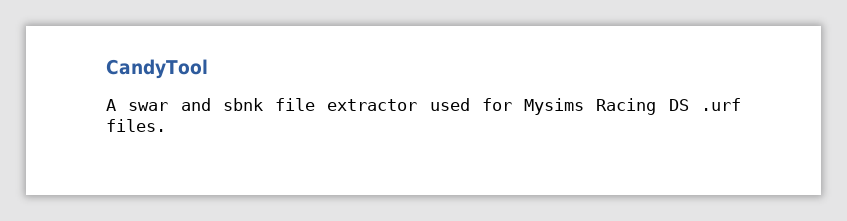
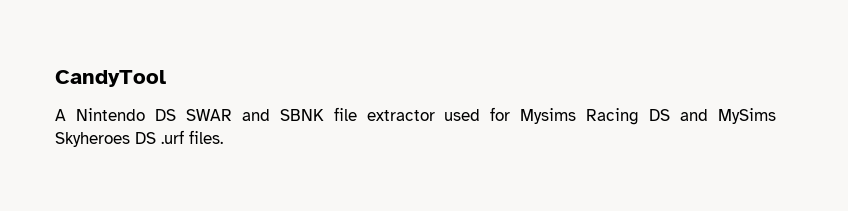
[128,98,263,111] swar and sbnk -> [75,108,324,121] Nintendo DS SWAR and SBNK
(689, 105) none -> [680,108,777,124] [55,132,156,147] and MySims Skyheroes DS

